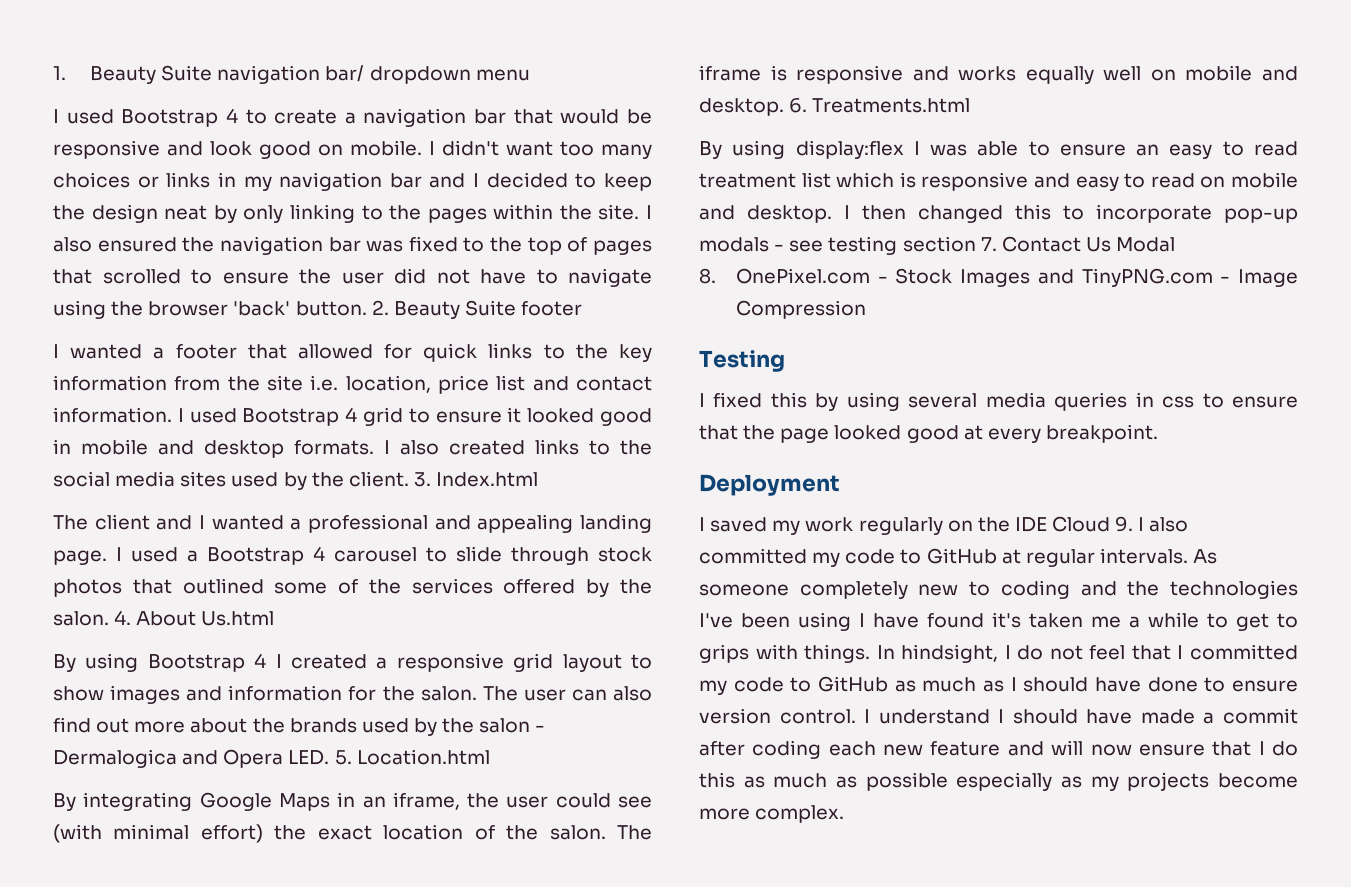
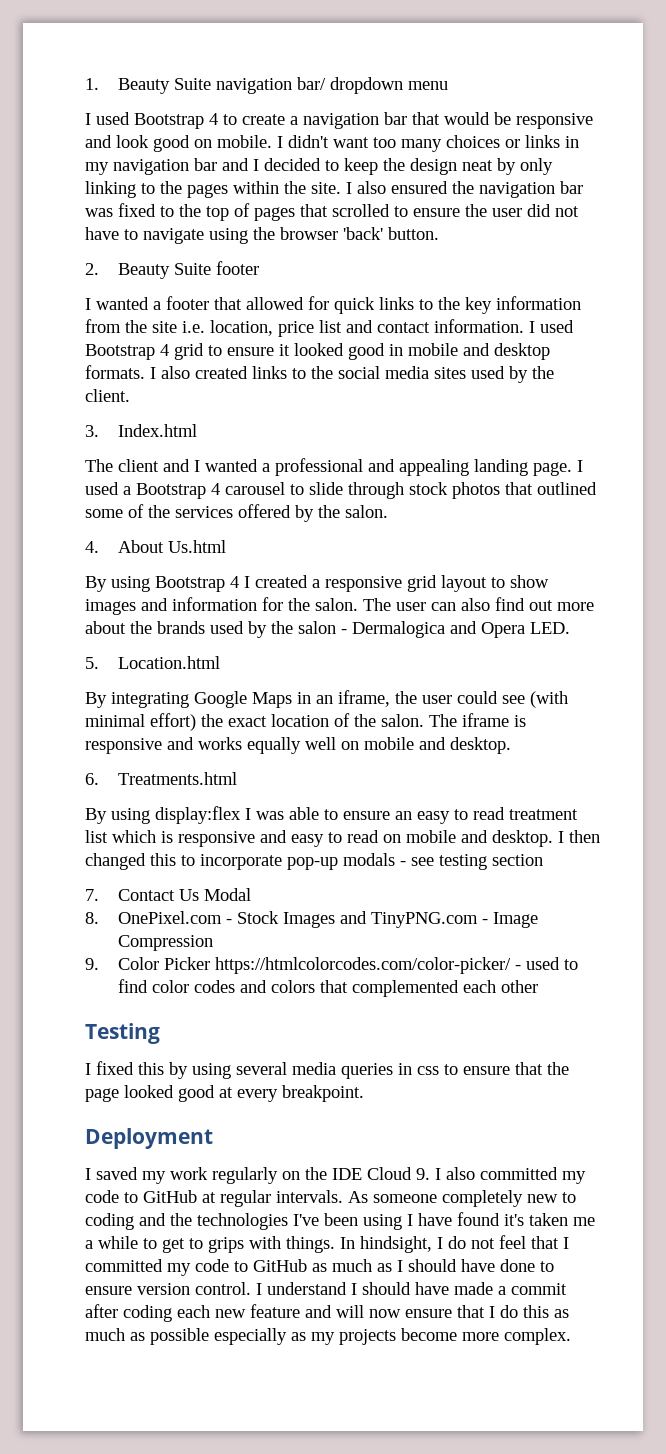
(367, 308) none -> (439, 233) //
(409, 479) none -> (130, 395) //
(109, 618) none -> (388, 511) //
(330, 757) none -> (570, 628) //
(784, 107) none -> (511, 745) //
(976, 244) none -> (543, 860) //
(867, 309) none -> [85,957,579,974] [118,979,539,997] // 9. Color Picker https://htmlcolorcodes.com/color-picker/ - used to find color codes and colors that complemented each other

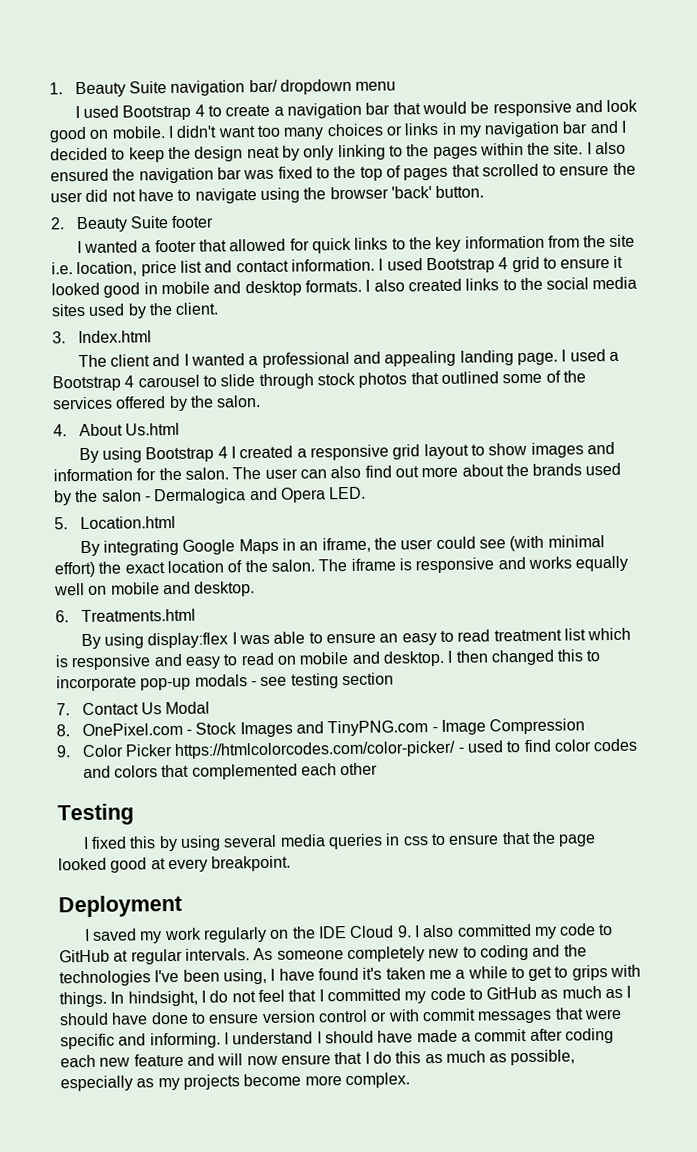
[363,1214,402,1230] using -> [222,968,267,985] using,
[195,1282,251,1295] control. -> [317,1007,622,1024] [60,1032,221,1050] control or with commit messages that were specific and informing.
[150,1328,209,1345] possible -> [510,1049,576,1066] possible,

